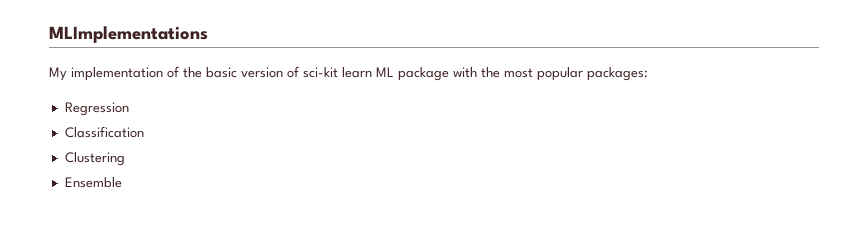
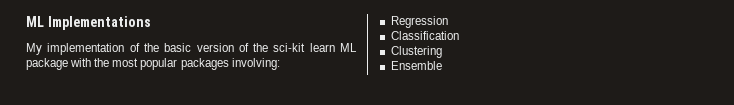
[49,26,208,43] MLImplementations -> [26,16,151,30] ML Implementations
(299, 72) none -> [253,43,269,52] the
[587,67,648,81] packages: -> [180,58,280,70] packages involving:

